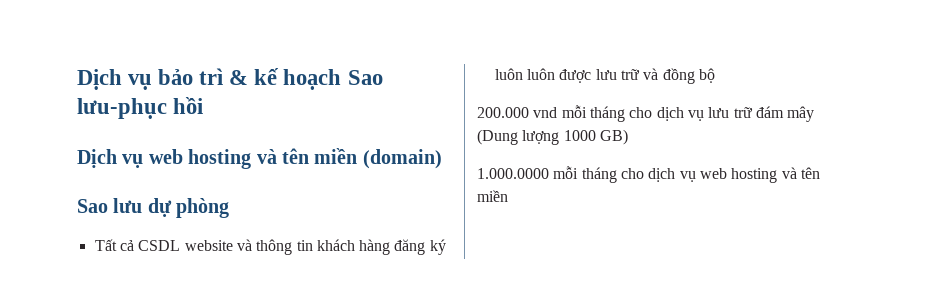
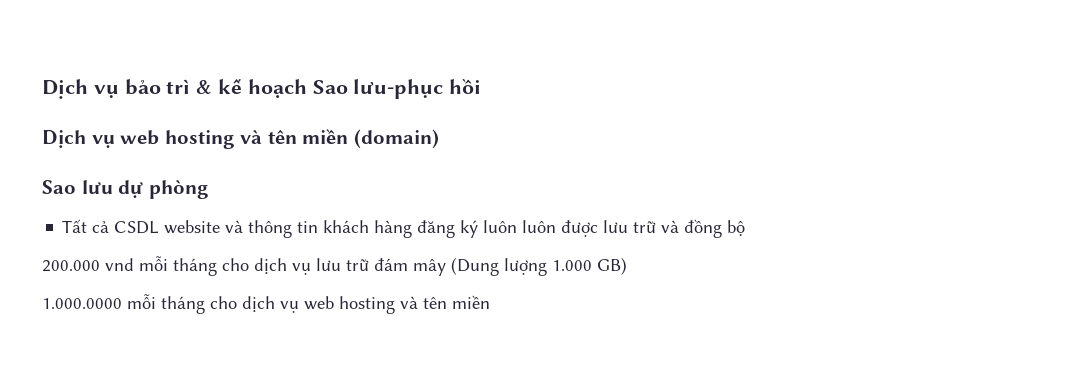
[563,130,596,141] 1000 -> [552,260,592,271] 1.000

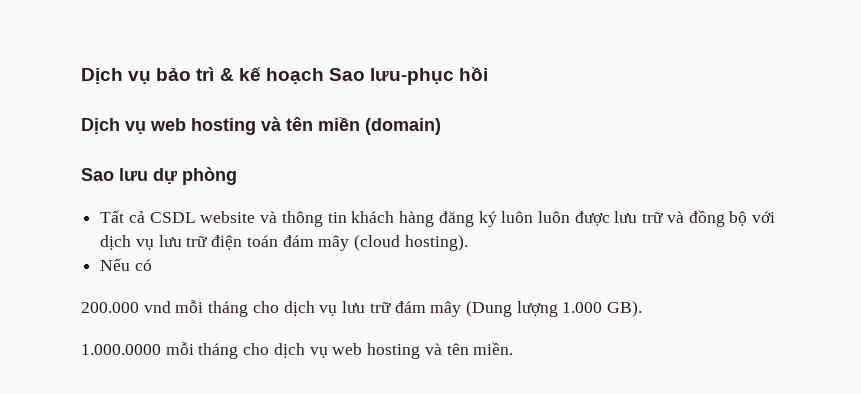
(746, 228) none -> [752,211,776,223] [100,234,468,251] [100,258,152,271] với dịch vụ lưu trữ điện toán đám mây (cloud hosting). // Nếu có
[597,257,627,275] GB) -> [607,300,643,317] GB).
[452,295,490,309] miền -> [473,342,514,355] miền.

